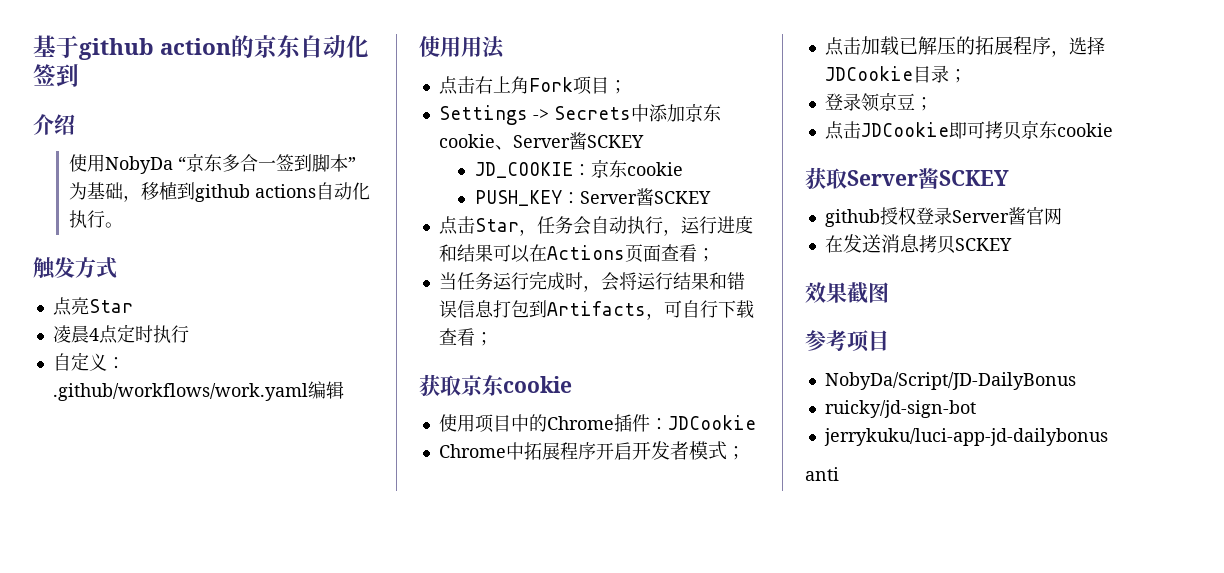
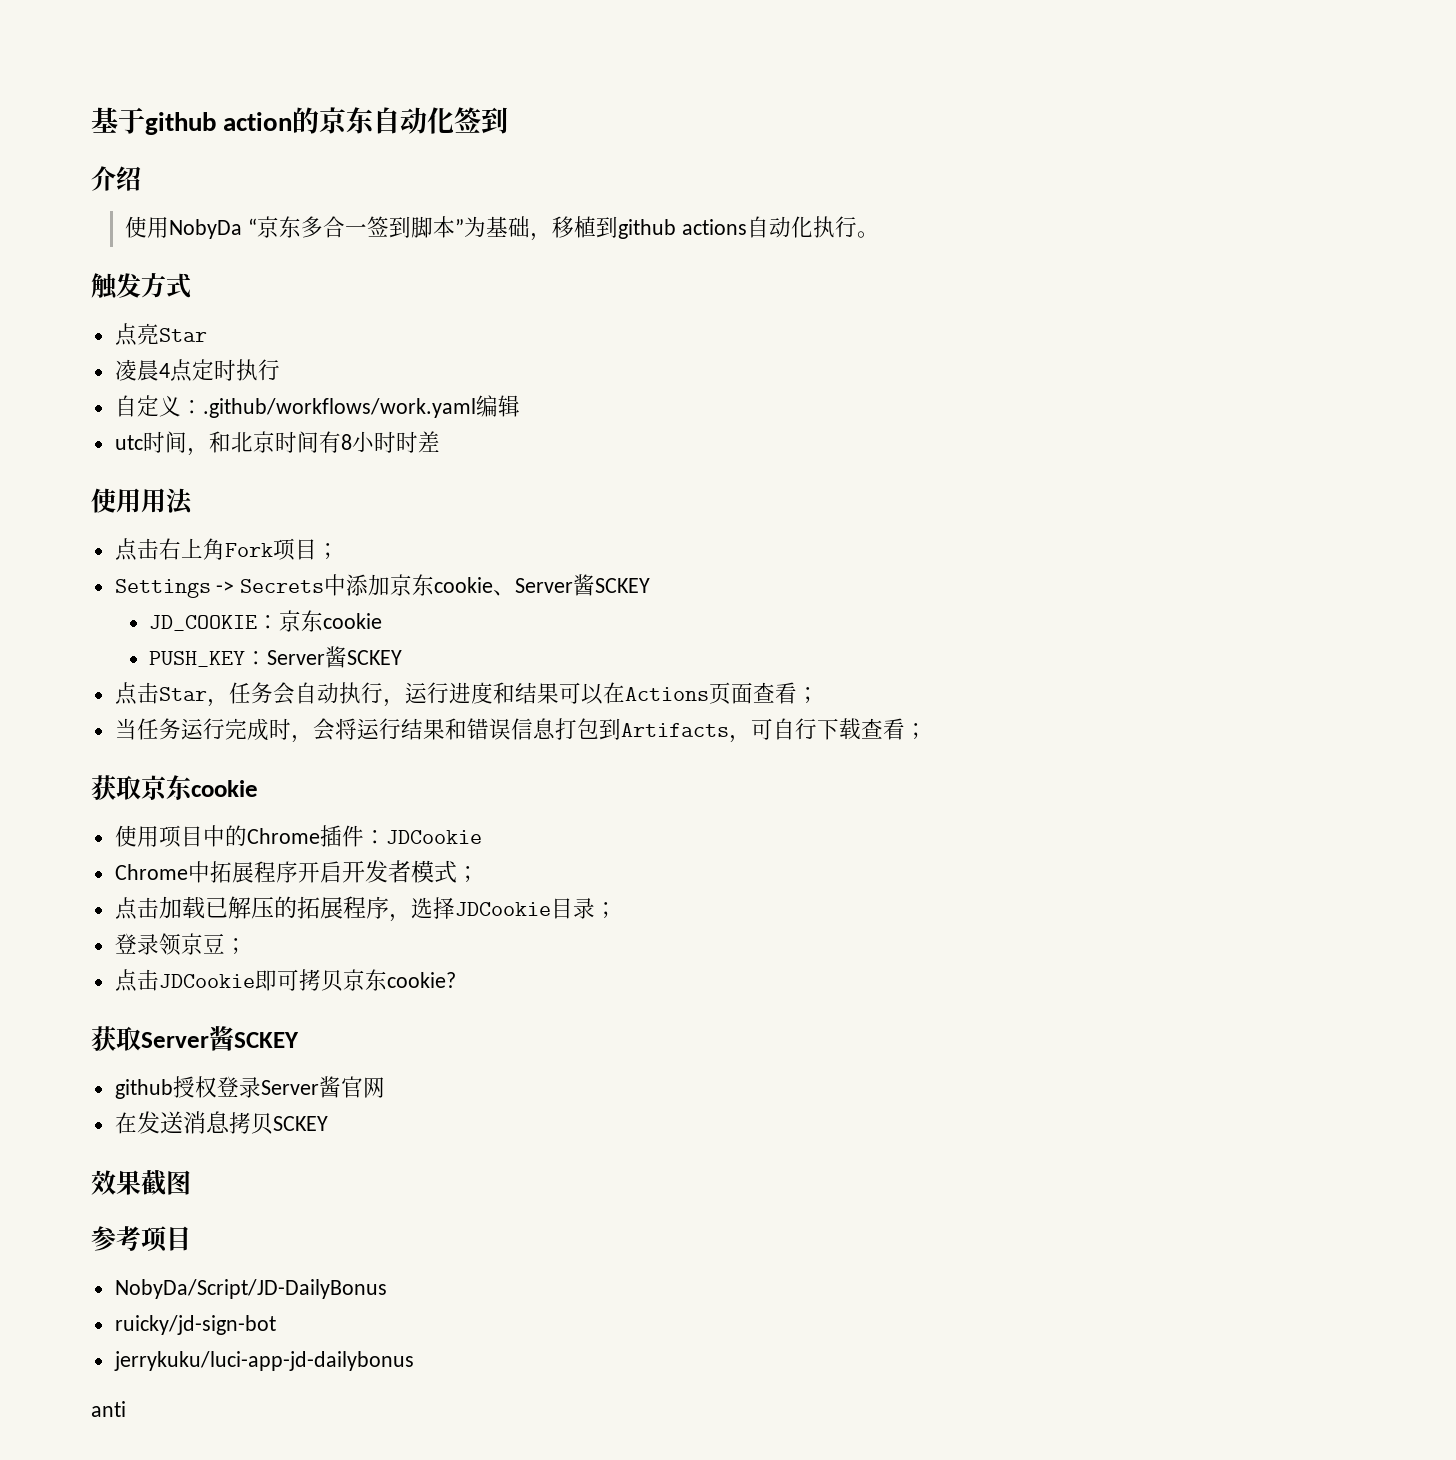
(344, 390) none -> [114,431,440,456] // utc时间，和北京时间有8小时时差
[1056,123,1113,137] cookie -> [386,972,456,988] cookie?

